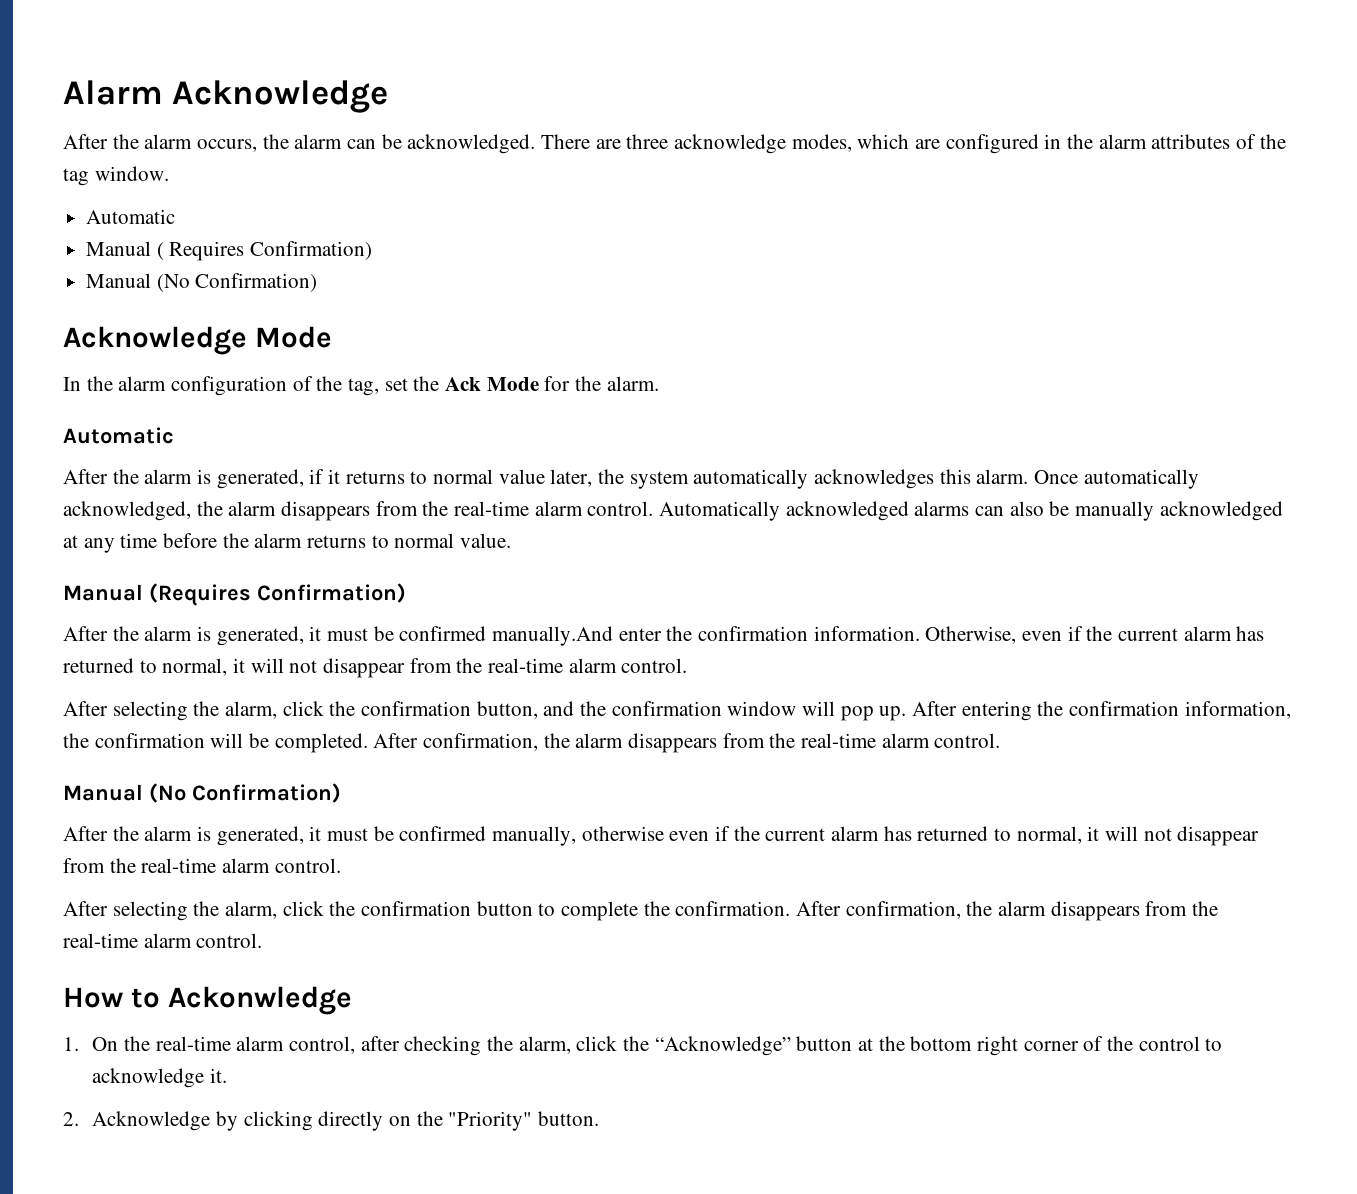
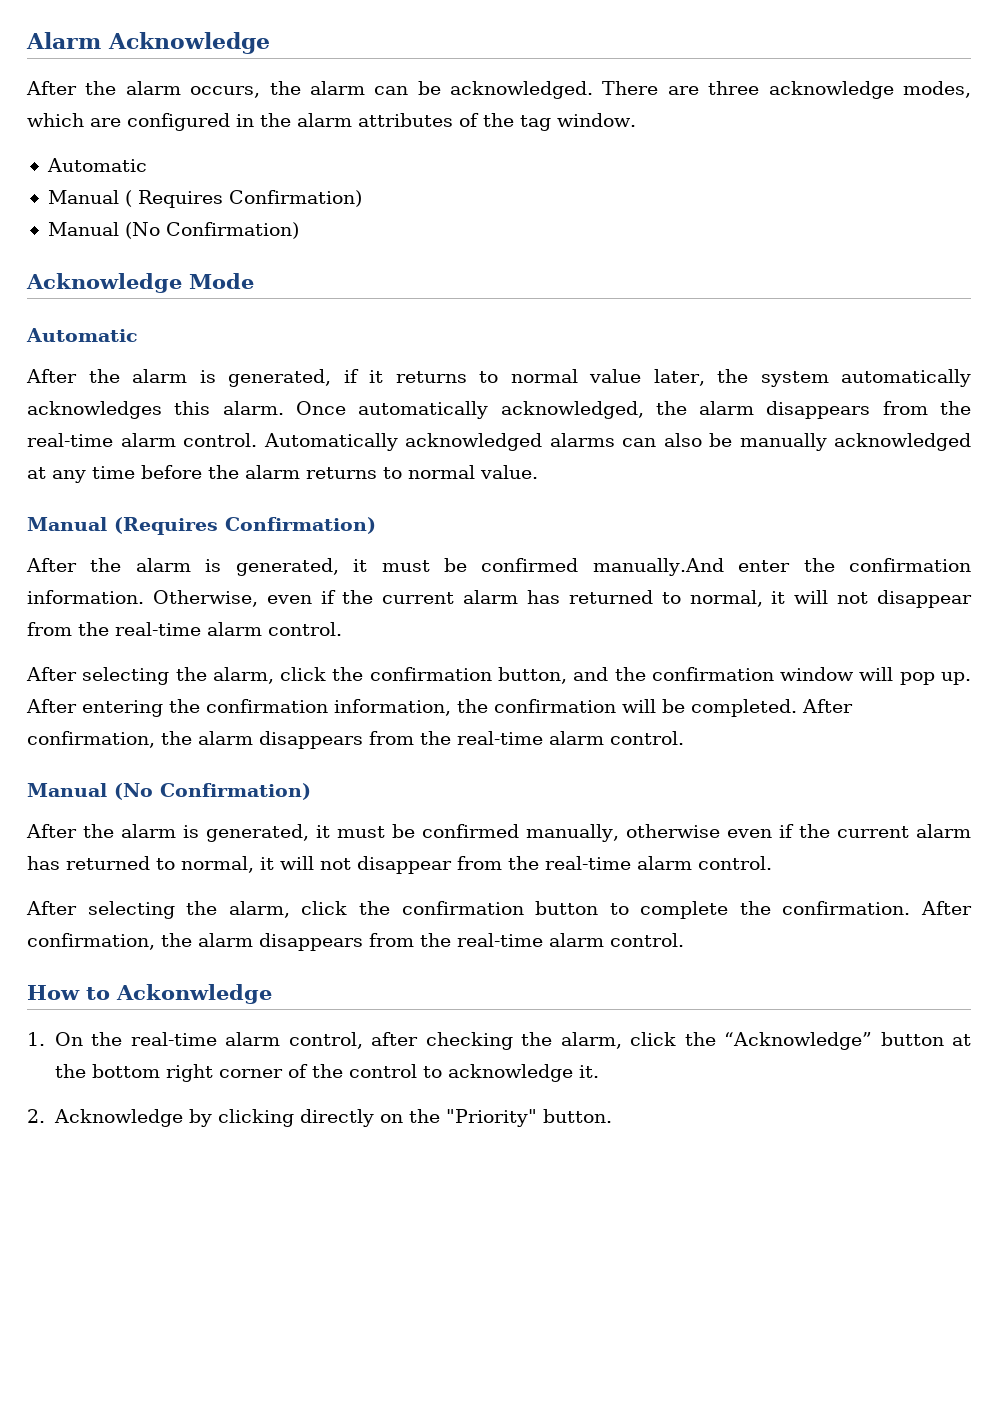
[63,376,659,396] // In the alarm configuration of the tag, set the Ack Mode for the alarm. -> (254, 281) none

